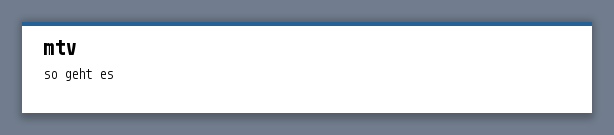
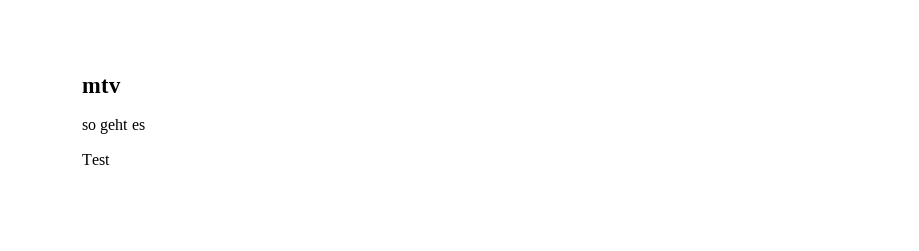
(113, 75) none -> [82,154,110,165] // Test

